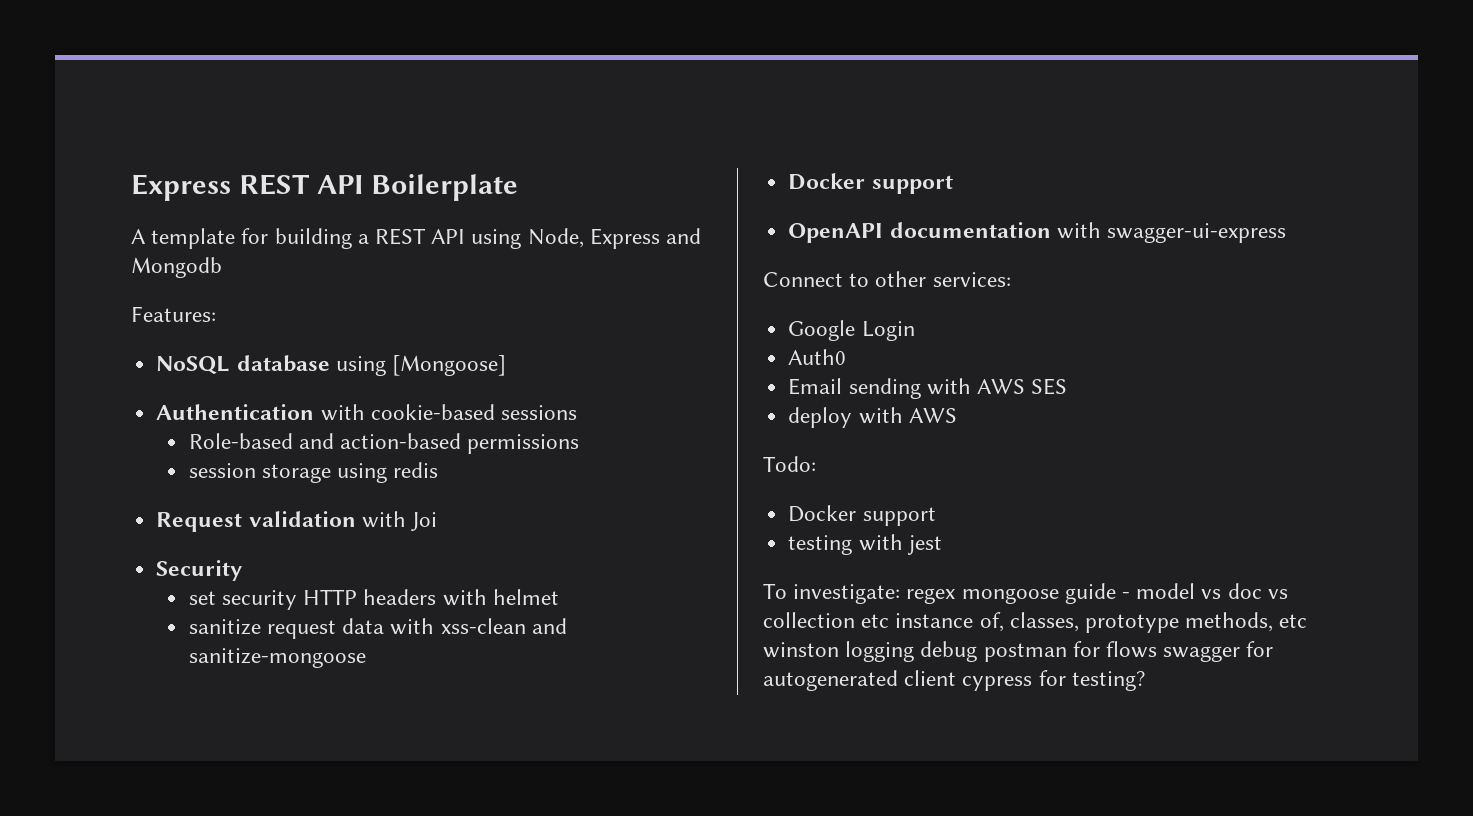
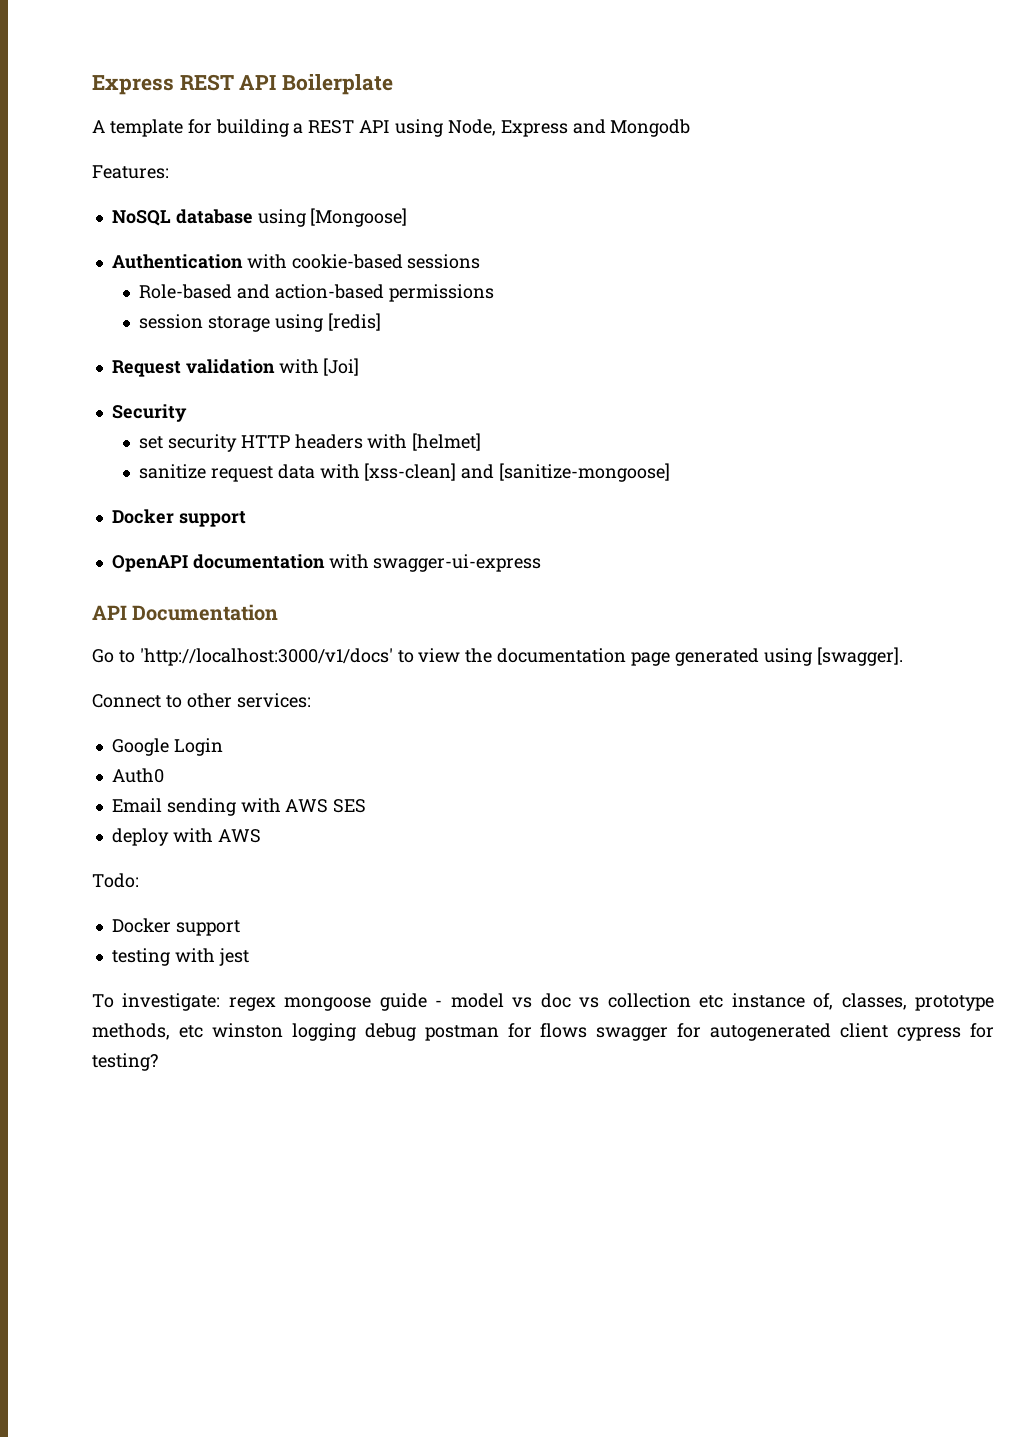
[393,462,439,478] redis -> [327,313,381,331] [redis]
[410,512,437,531] Joi -> [323,358,360,376] [Joi]
[492,589,559,605] helmet -> [412,433,482,451] [helmet]
[440,618,567,634] [188,648,366,668] xss-clean and sanitize-mongoose -> [364,463,671,482] [xss-clean] and [sanitize-mongoose]
(1286, 233) none -> [92,604,279,621] [92,647,903,666] // API Documentation // Go to 'http://localhost:3000/v1/docs' to view the documentation page generated using [swagger].

